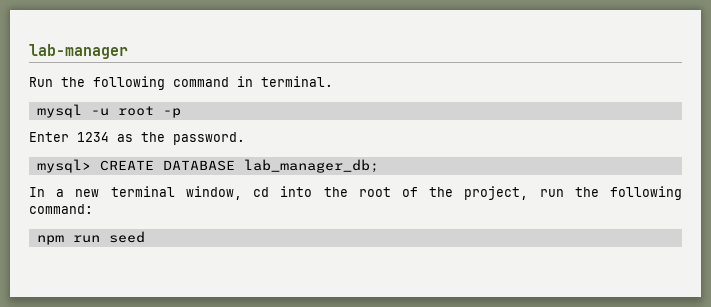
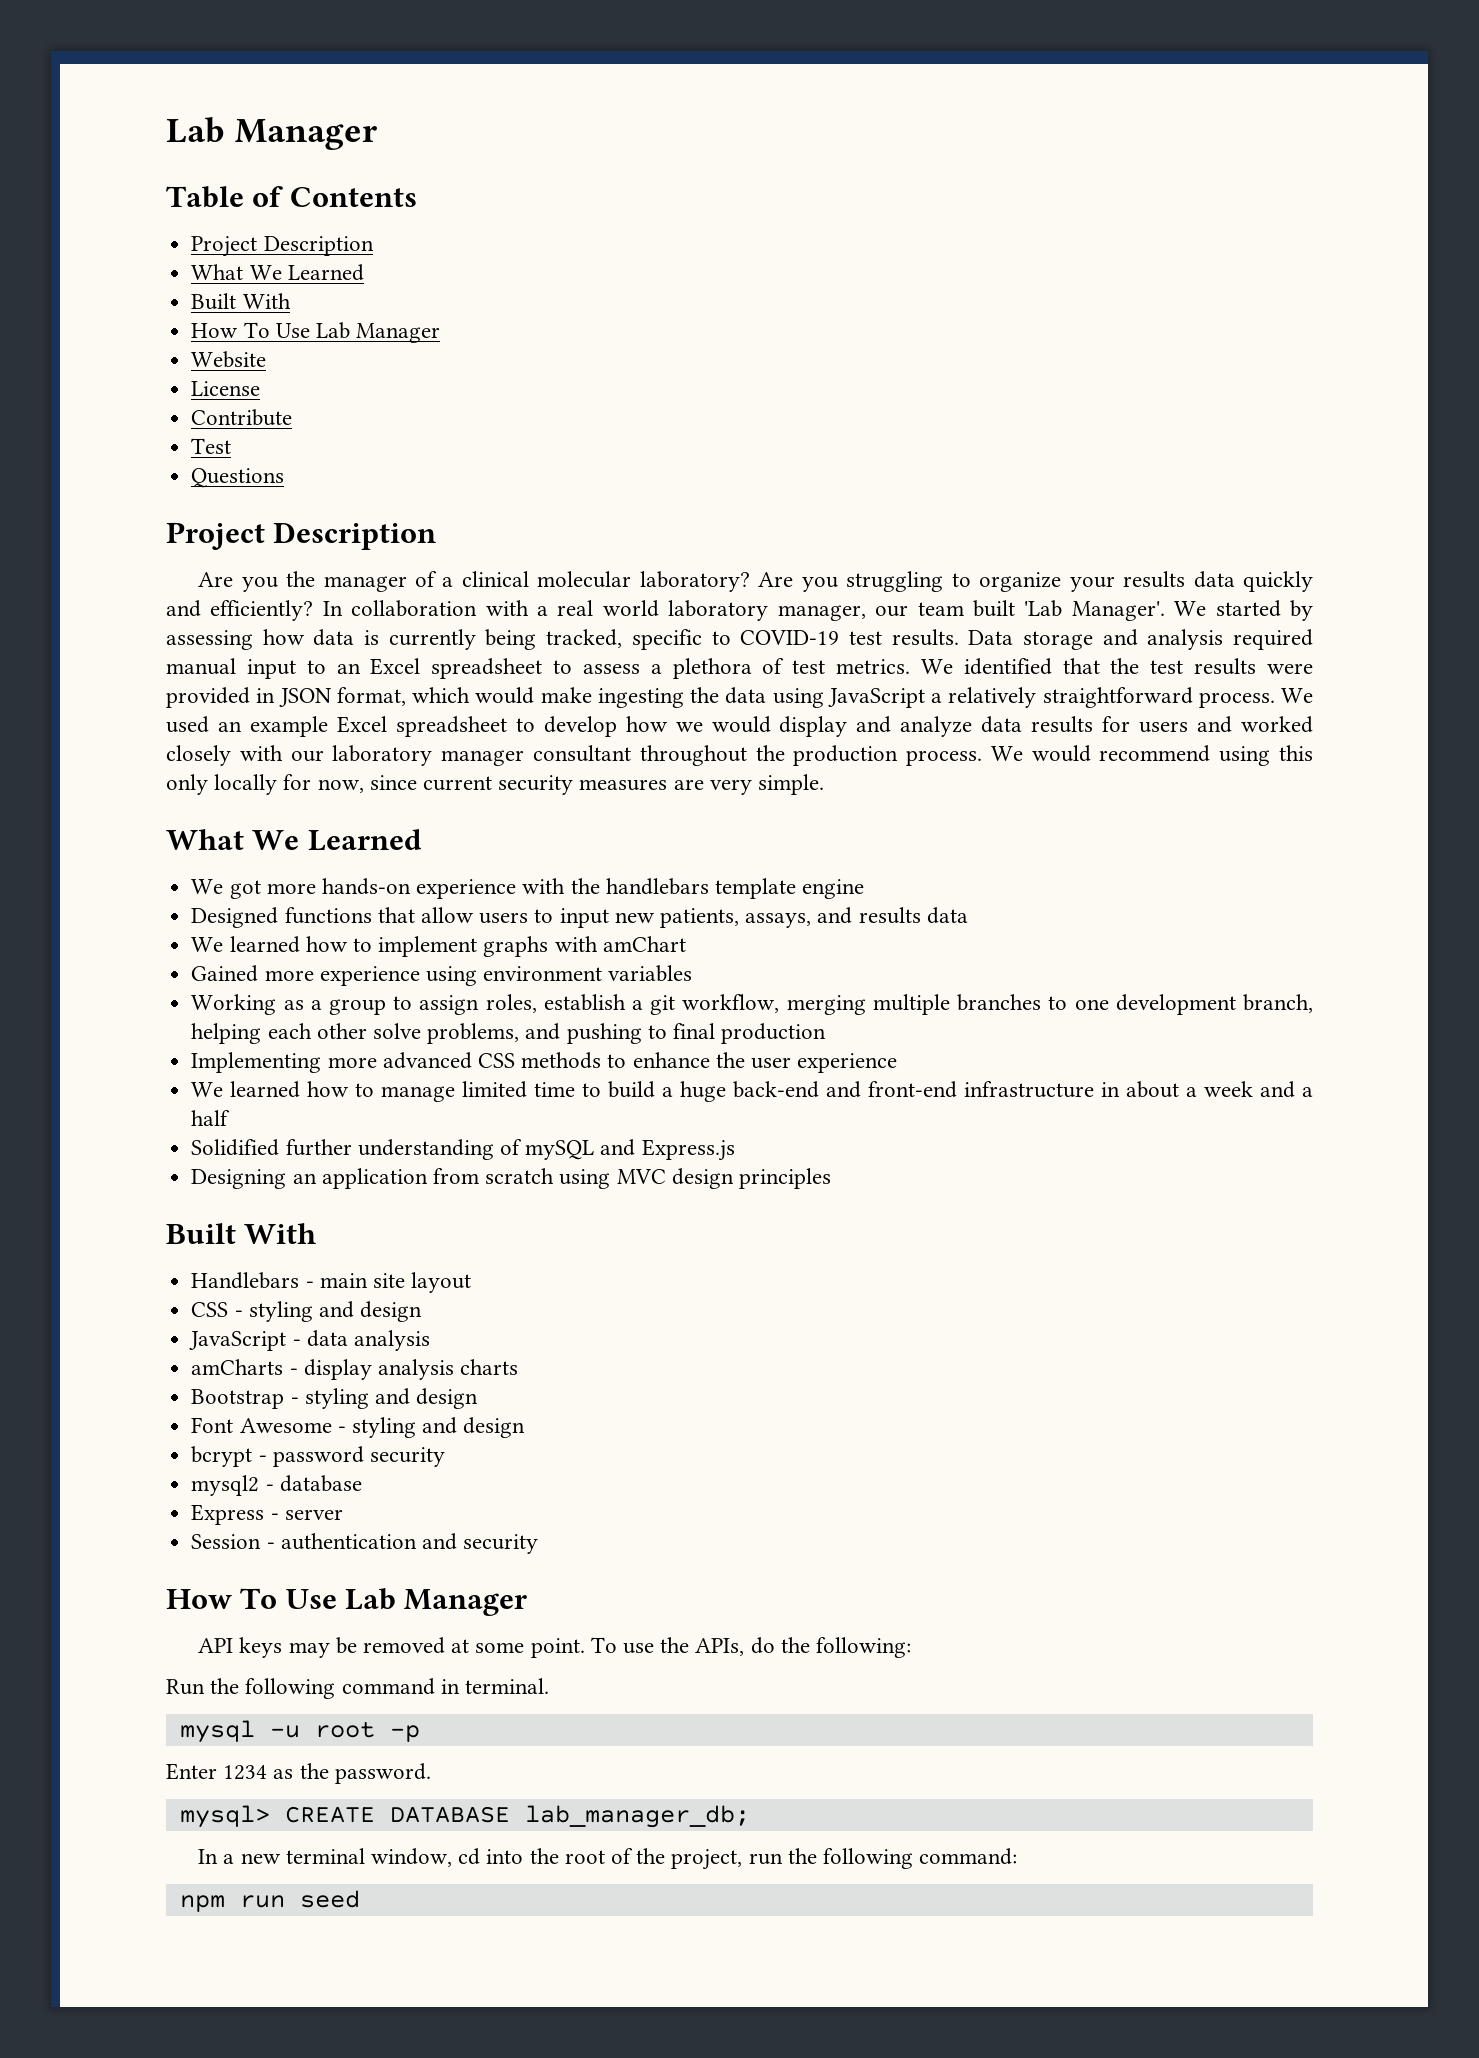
[29,44,128,59] lab-manager -> [166,117,377,150] [166,186,417,208] [191,236,374,257] [191,264,364,281] [191,293,291,310] [191,322,441,343] [191,351,267,368] [191,381,261,396] [191,409,293,426] [191,438,232,454] [191,468,285,488] [166,522,437,550] [198,571,1313,592] [166,600,1313,621] [166,629,1313,650] [166,658,1314,679] [166,687,1313,708] [166,716,1313,737] [166,745,1313,766] [166,774,825,795] [166,829,422,851] [191,878,865,899] [191,907,968,928] [191,936,686,957] [191,965,693,986] [191,994,1314,1015] [191,1023,827,1044] [191,1052,898,1073] [191,1081,1313,1102] [191,1110,231,1126] [191,1139,735,1161] [191,1168,831,1189] [166,1223,317,1244] [191,1272,472,1293] [191,1301,423,1322] [189,1330,430,1351] [191,1359,519,1380] [191,1388,479,1409] [191,1417,526,1438] [191,1446,445,1467] [191,1475,362,1496] [191,1504,343,1525] [191,1533,539,1554] [166,1588,528,1616] [198,1637,912,1658] Lab Manager // Table of Contents // Project Description // What We Learned // Built With // How To Use Lab Manager // Website // License // Contribute // Test // Questions // Project Description // Are you the manager of a clinical molecular laboratory? Are you struggling to organize your results data quickly and efficiently? In collaboration with a real world laboratory manager, our team built 'Lab Manager'. We started by assessing how data is currently being tracked, specific to COVID-19 test results. Data storage and analysis required manual input to an Excel spreadsheet to assess a plethora of test metrics. We identified that the test results were provided in JSON format, which would make ingesting the data using JavaScript a relatively straightforward process. We used an example Excel spreadsheet to develop how we would display and analyze data results for users and worked closely with our laboratory manager consultant throughout the production process. We would recommend using this only locally for now, since current security measures are very simple. // What We Learned // We got more hands-on experience with the handlebars template engine // Designed functions that allow users to input new patients, assays, and results data // We learned how to implement graphs with amChart // Gained more experience using environment variables // Working as a group to assign roles, establish a git workflow, merging multiple branches to one development branch, helping each other solve problems, and pushing to final production // Implementing more advanced CSS methods to enhance the user experience // We learned how to manage limited time to build a huge back-end and front-end infrastructure in about a week and a half // Solidified further understanding of mySQL and Express.js // Designing an application from scratch using MVC design principles // Built With // Handlebars - main site layout // CSS - styling and design // JavaScript - data analysis // amCharts - display analysis charts // Bootstrap - styling and design // Font Awesome - styling and design // bcrypt - password security // mysql2 - database // Express - server // Session - authentication and security // How To Use Lab Manager // API keys may be removed at some point. To use the APIs, do the following:

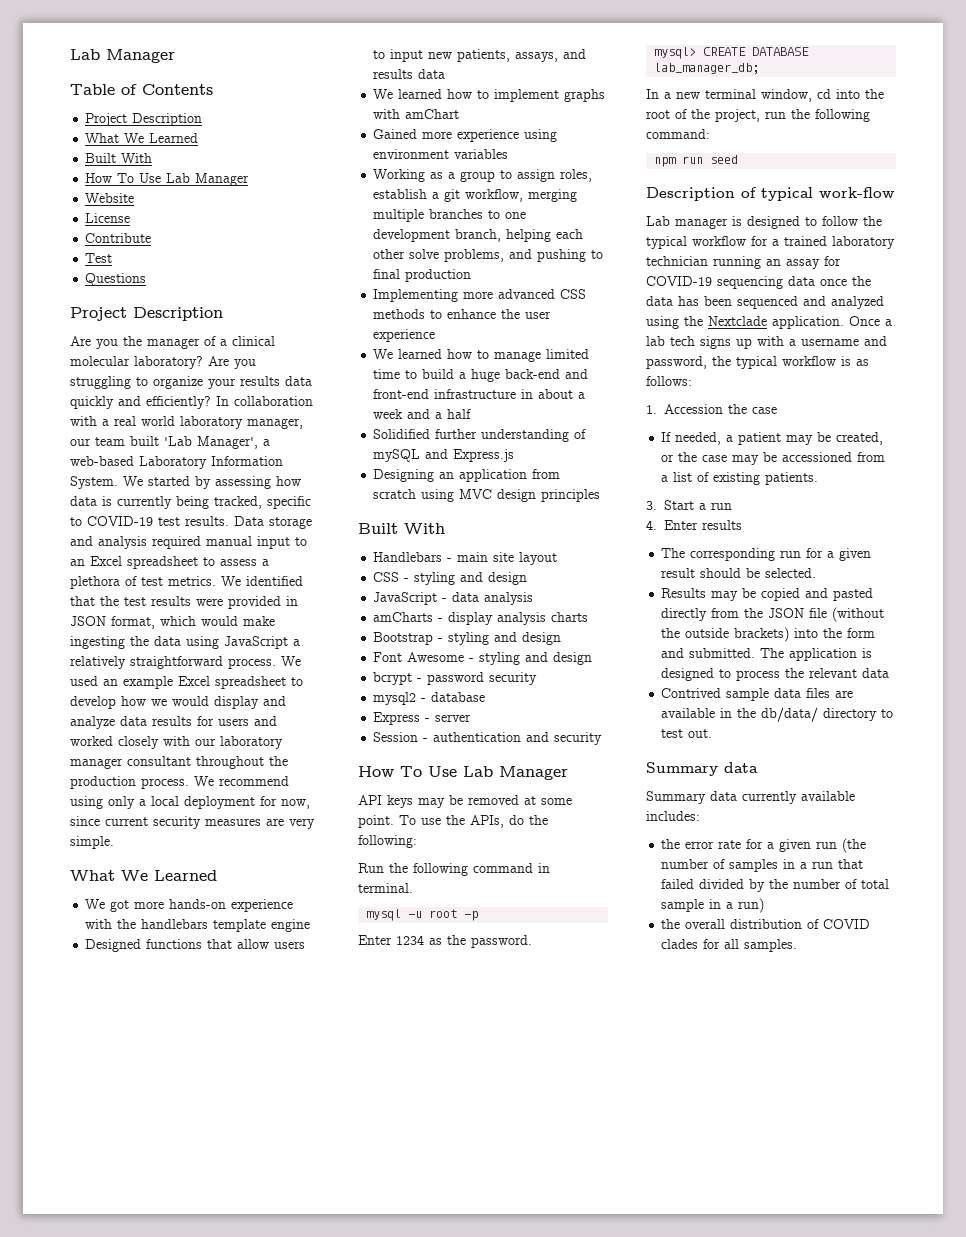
[1071,601,1165,621] Manager'. -> [197,436,270,449] [70,456,283,469] [70,476,118,489] Manager', a web-based Laboratory Information System.
[1031,745,1091,762] would -> (214, 781) none
[1279,745,1313,761] [166,774,278,795] this only locally -> [108,796,255,809] only a local deployment
(360, 1899) none -> [646,187,895,201] [646,216,882,229] [646,236,895,249] [646,256,841,269] [646,276,871,289] [646,296,884,309] [646,316,892,329] [646,336,887,349] [646,356,869,369] [646,376,692,386] [646,404,777,414] [661,432,884,445] [661,452,886,465] [661,472,819,485] [646,500,732,510] [646,520,742,530] [661,548,872,561] [661,568,817,578] [661,588,874,601] [661,607,885,622] [661,627,876,642] [661,648,873,661] [661,668,890,681] [661,688,854,701] [661,707,894,722] [661,729,713,738] [646,762,758,776] [646,791,855,804] [646,811,700,821] [661,838,867,853] [661,859,864,872] [661,879,890,892] [661,898,765,913] [661,919,871,929] [661,939,798,952] // Description of typical work-flow // Lab manager is designed to follow the typical workflow for a trained laboratory technician running an assay for COVID-19 sequencing data once the data has been sequenced and analyzed using the Nextclade application. Once a lab tech signs up with a username and password, the typical workflow is as follows: // 1. Accession the case // If needed, a patient may be created, or the case may be accessioned from a list of existing patients. // 3. Start a run // 4. Enter results // The corresponding run for a given result should be selected. // Results may be copied and pasted directly from the JSON file (without the outside brackets) into the form and submitted. The application is designed to process the relevant data // Contrived sample data files are available in the db/data/ directory to test out. // Summary data // Summary data currently available includes: // the error rate for a given run (the number of samples in a run that failed divided by the number of total sample in a run) // the overall distribution of COVID clades for all samples.

